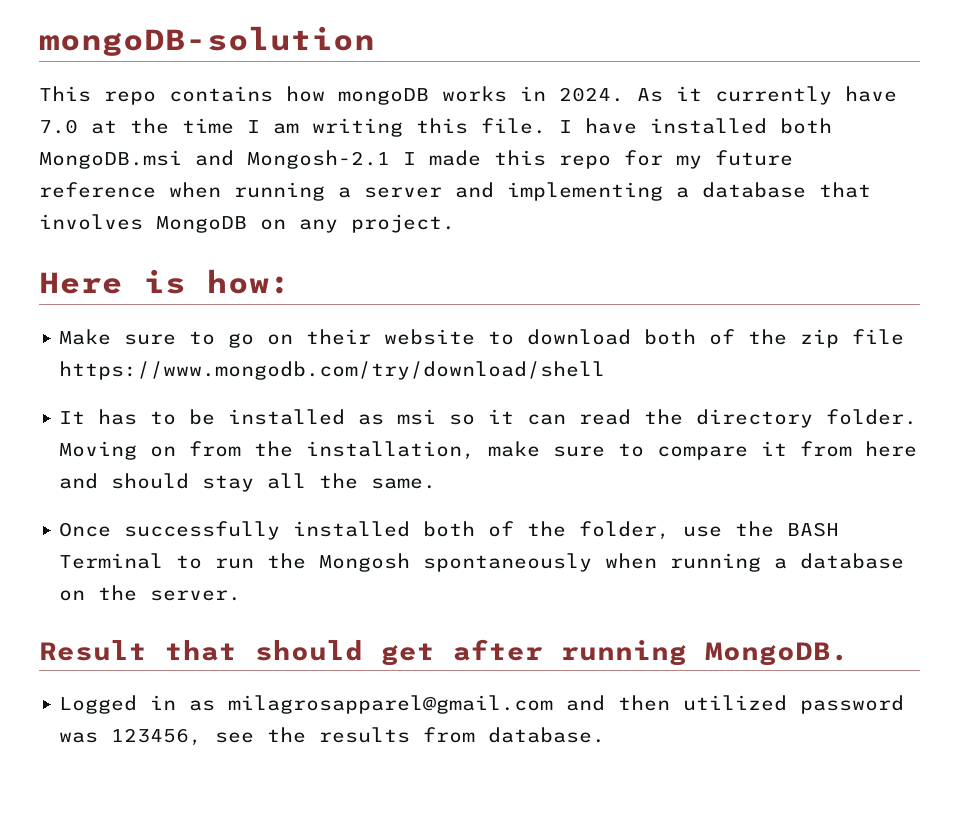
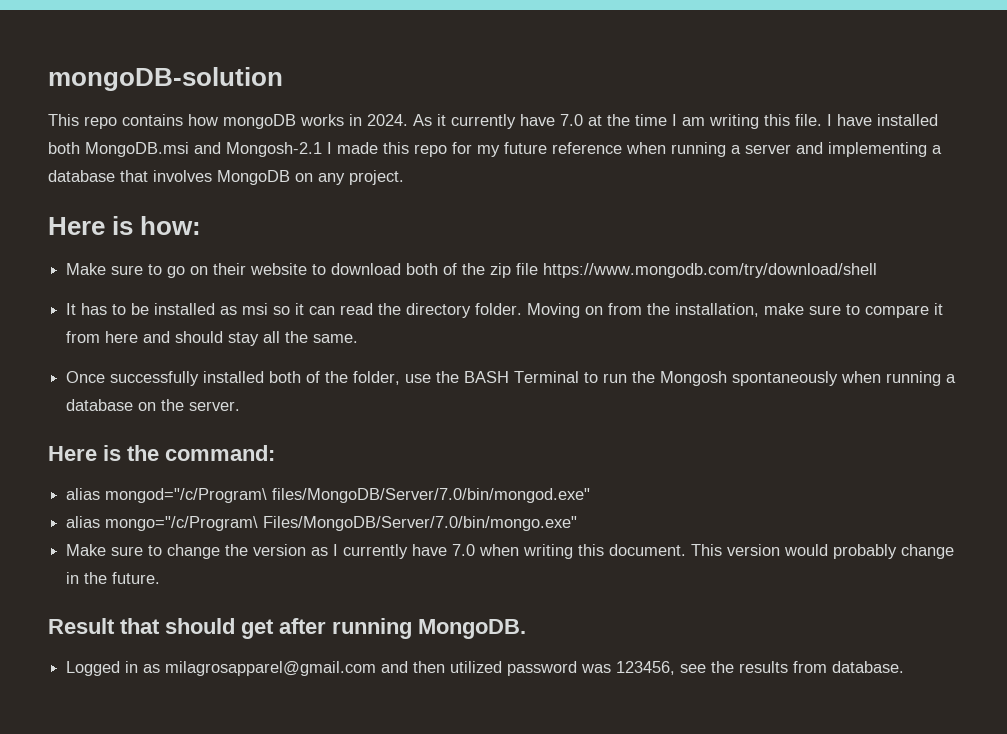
(242, 595) none -> [48,445,275,461] [66,488,591,503] [66,516,578,531] [66,544,955,559] [66,572,161,584] // Here is the command: // alias mongod="/c/Program\ files/MongoDB/Server/7.0/bin/mongod.exe" // alias mongo="/c/Program\ Files/MongoDB/Server/7.0/bin/mongo.exe" // Make sure to change the version as I currently have 7.0 when writing this document. This version would probably change in the future.

